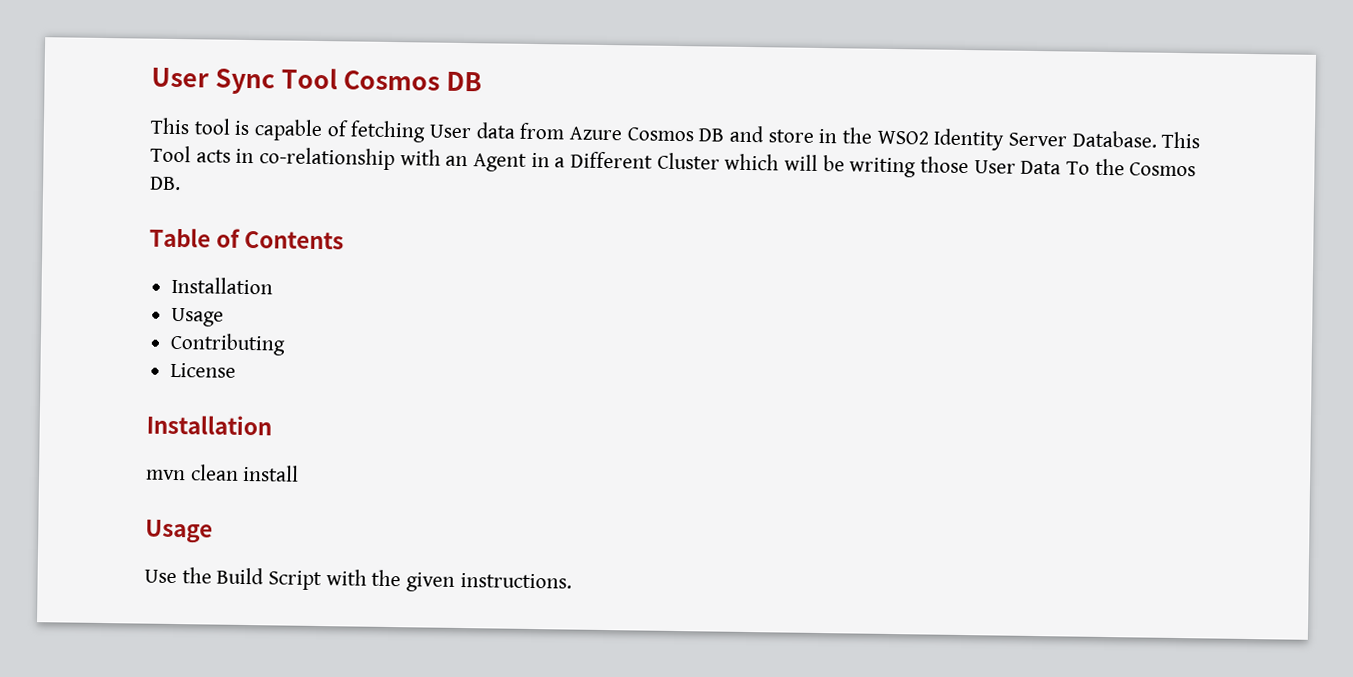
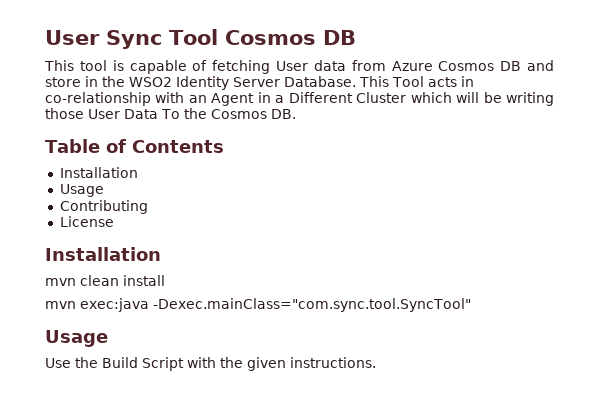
(300, 473) none -> [45,298,471,312] // mvn exec:java -Dexec.mainClass="com.sync.tool.SyncTool"

